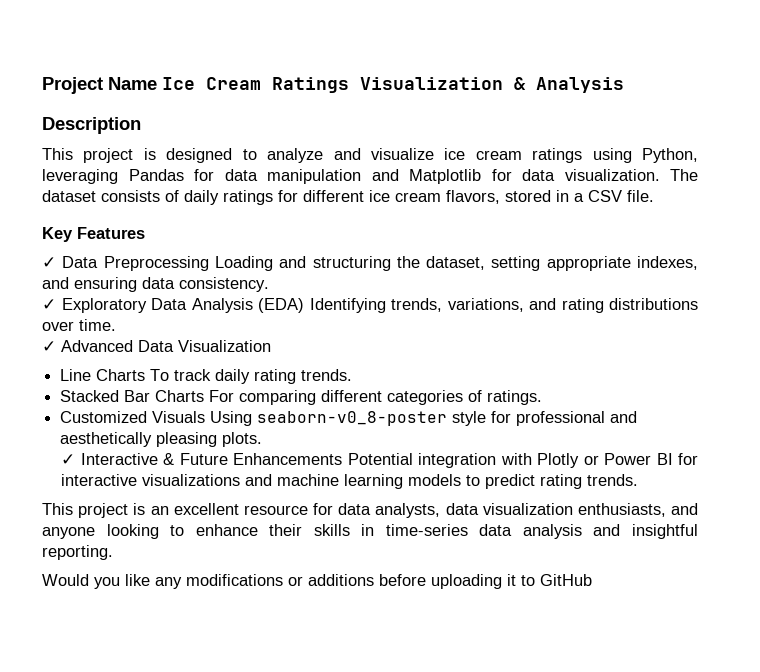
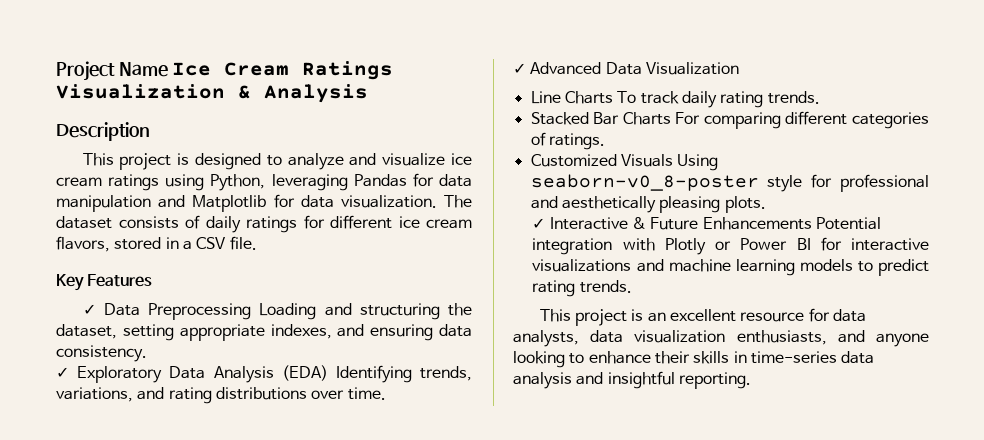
[42,574,592,589] // Would you like any modifications or additions before uploading it to GitHub -> (751, 380) none

